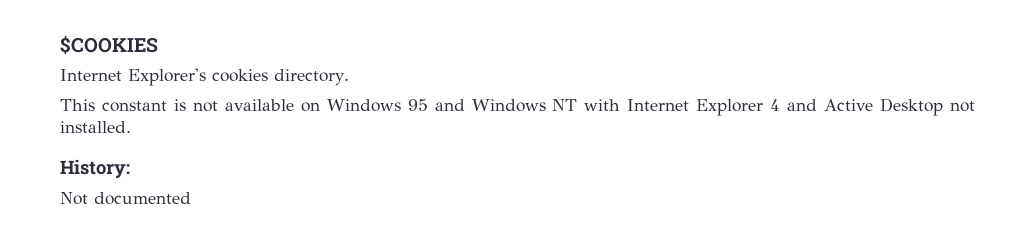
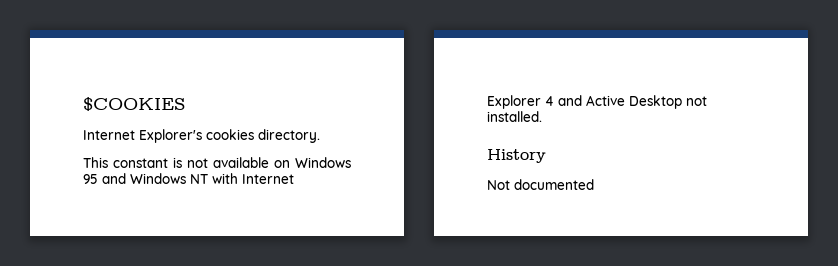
[60,159,130,178] History: -> [487,149,546,163] History

